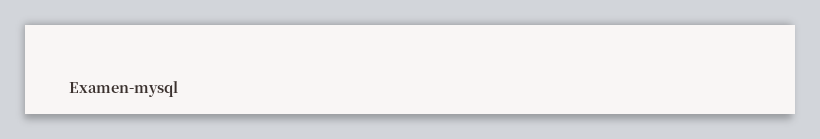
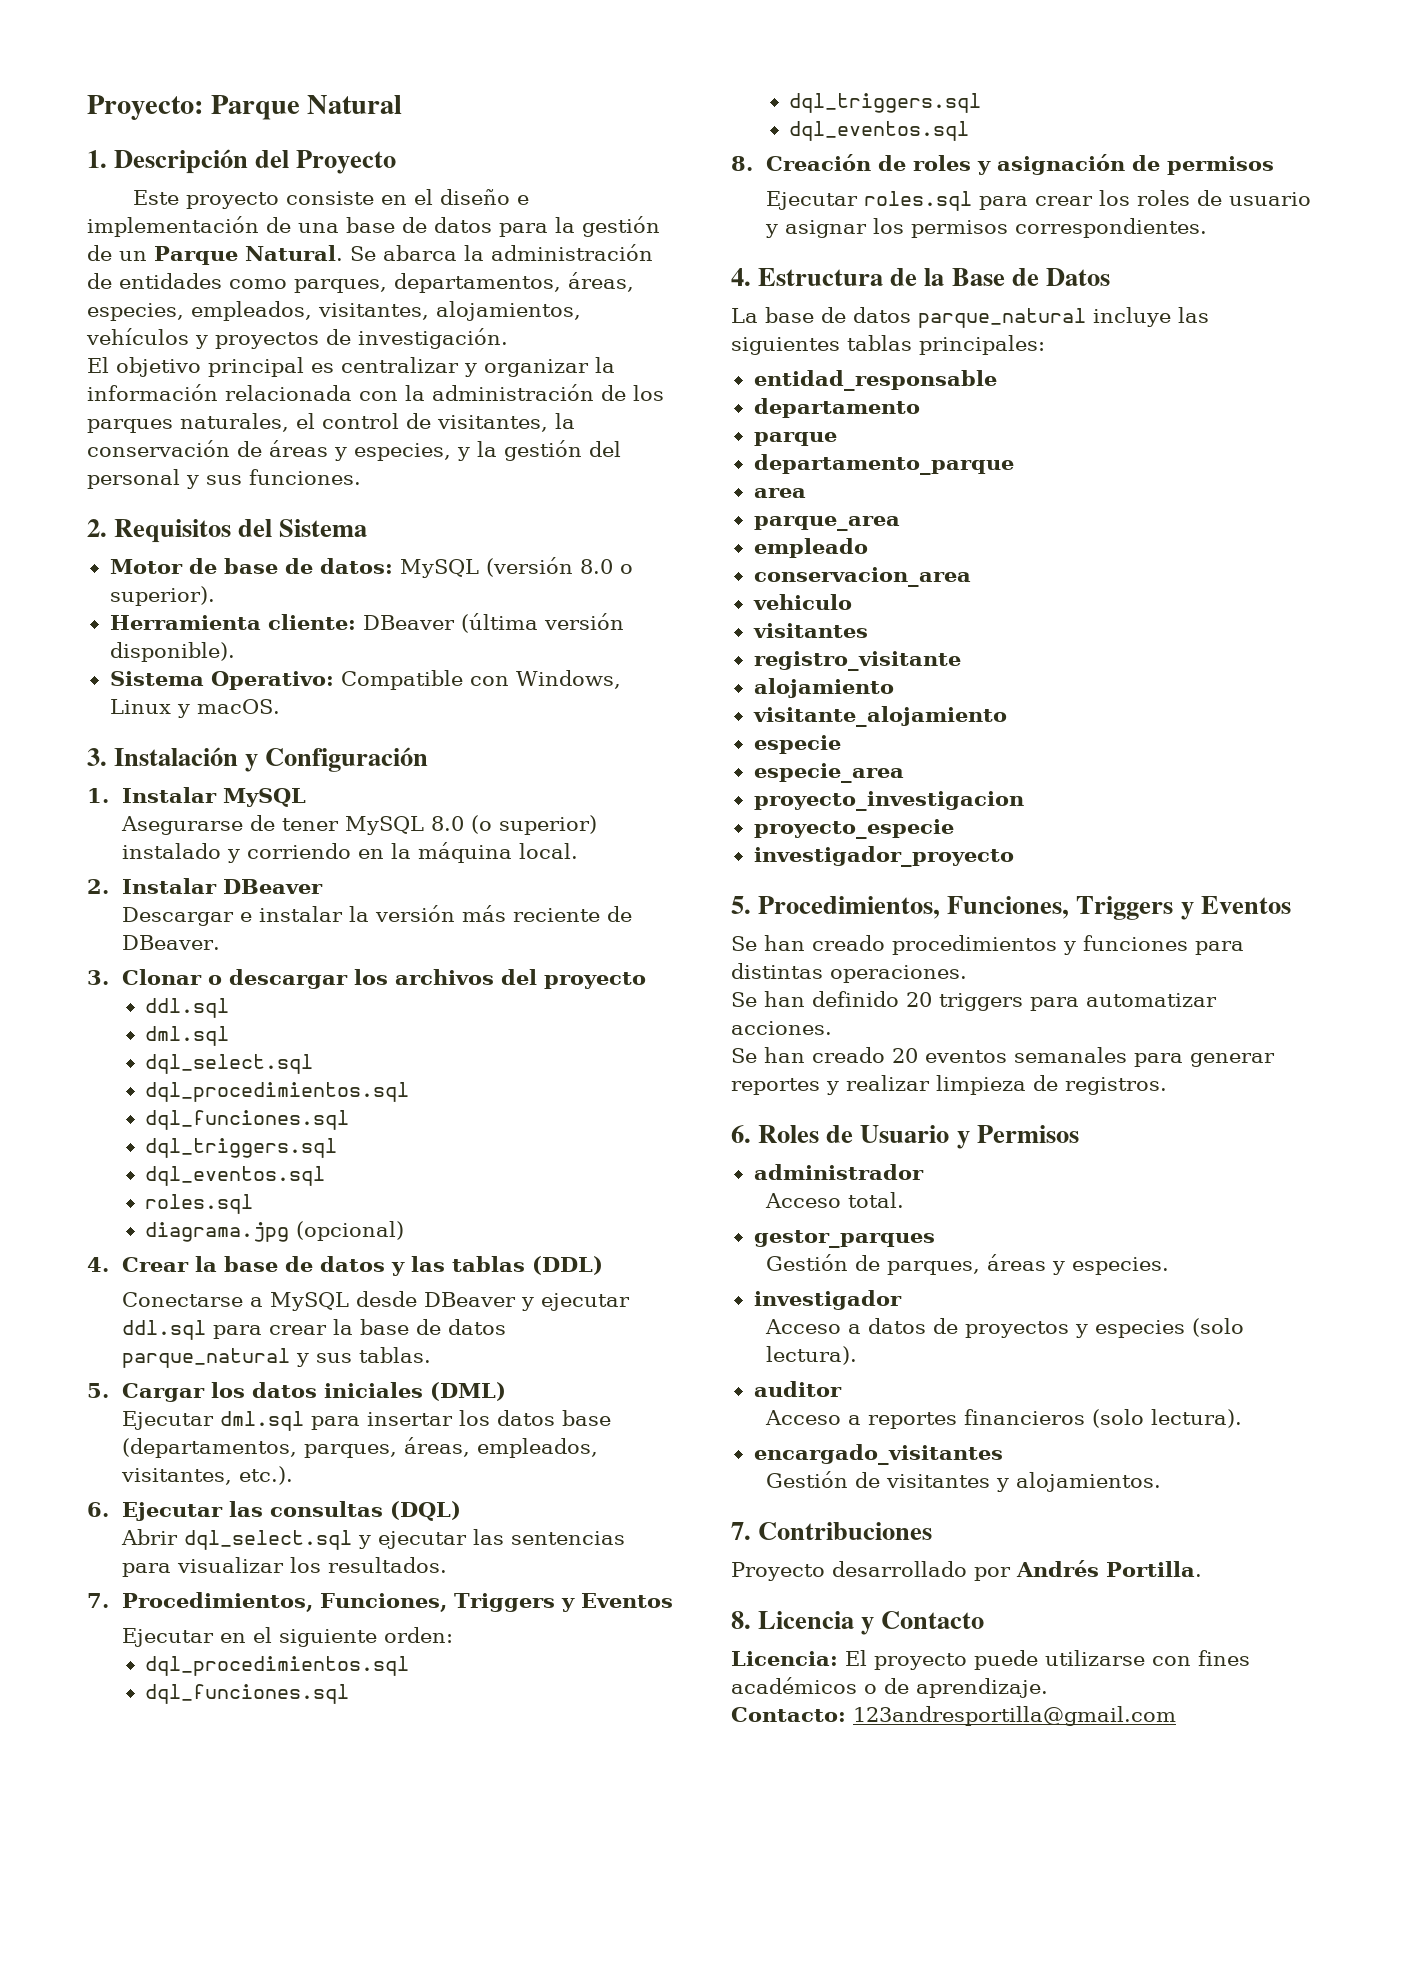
[69,81,178,97] Examen-mysql -> [87,95,403,120] [87,149,397,174] [133,189,530,209] [87,216,660,237] [87,244,653,265] [87,272,634,293] [87,301,581,321] [86,328,508,349] [87,357,615,377] [87,384,664,401] [87,413,575,433] [87,440,621,461] [87,469,361,489] [87,519,368,543] [109,557,633,578] [109,586,215,606] [109,613,624,633] [109,642,235,662] [109,670,621,690] [109,699,280,718] [87,747,429,772] [87,787,307,807] [121,815,598,835] [122,842,579,863] [87,878,324,894] [122,905,633,926] [122,935,221,950] [87,969,647,989] [144,998,229,1018] [144,1026,229,1046] [144,1054,313,1074] [144,1082,409,1102] [144,1110,349,1130] [144,1138,337,1158] [144,1166,325,1186] [144,1194,253,1214] [144,1221,404,1242] [87,1256,604,1276] [122,1291,631,1311] [122,1319,507,1340] [122,1347,432,1368] [87,1382,507,1402] [122,1410,612,1431] [122,1437,599,1458] [121,1466,294,1485] [87,1501,462,1521] [121,1529,626,1550] [122,1557,448,1577] [87,1592,674,1612] [122,1627,454,1647] [144,1656,409,1676] [144,1684,349,1704] [788,93,981,113] [788,121,969,141] [731,154,1275,175] [766,190,1312,211] [765,218,1208,238] [731,268,1110,286] [731,307,1209,328] [731,335,1045,355] [753,370,997,391] [753,398,920,418] [753,432,837,446] [753,454,1014,475] [753,488,806,498] [753,516,900,531] [753,538,868,558] [753,567,971,587] [752,594,852,610] [752,623,868,638] [753,651,961,671] [753,678,894,698] [752,706,1007,727] [753,735,841,754] [753,763,904,783] [753,791,1024,811] [753,819,954,839] [753,846,1014,867] [731,896,1291,920] [731,935,1244,955] [731,963,967,983] [731,991,1217,1011] [731,1021,832,1035] [731,1047,1275,1067] [731,1075,1167,1095] [731,1125,1079,1149] [753,1164,924,1180] [765,1192,905,1208] [753,1230,935,1248] [766,1254,1170,1275] [753,1290,902,1310] [765,1318,1245,1338] [766,1346,858,1365] [753,1381,842,1397] [765,1409,1243,1429] [753,1444,1003,1465] [766,1471,1162,1492] [731,1522,933,1540] [731,1560,1202,1581] [731,1611,985,1635] [731,1650,1250,1670] [731,1677,1048,1698] [731,1706,1176,1726] Proyecto: Parque Natural // 1. Descripción del Proyecto // Este proyecto consiste en el diseño e implementación de una base de datos para la gestión de un Parque Natural. Se abarca la administración de entidades como parques, departamentos, áreas, especies, empleados, visitantes, alojamientos, vehículos y proyectos de investigación. // El objetivo principal es centralizar y organizar la información relacionada con la administración de los parques naturales, el control de visitantes, la conservación de áreas y especies, y la gestión del personal y sus funciones. // 2. Requisitos del Sistema // Motor de base de datos: MySQL (versión 8.0 o superior). // Herramienta cliente: DBeaver (última versión disponible). // Sistema Operativo: Compatible con Windows, Linux y macOS. // 3. Instalación y Configuración // 1. Instalar MySQL // Asegurarse de tener MySQL 8.0 (o superior) instalado y corriendo en la máquina local. // 2. Instalar DBeaver // Descargar e instalar la versión más reciente de DBeaver. // 3. Clonar o descargar los archivos del proyecto // ddl.sql // dml.sql // dql_select.sql // dql_procedimientos.sql // dql_funciones.sql // dql_triggers.sql // dql_eventos.sql // roles.sql // diagrama.jpg (opcional) // 4. Crear la base de datos y las tablas (DDL) // Conectarse a MySQL desde DBeaver y ejecutar ddl.sql para crear la base de datos parque_natural y sus tablas. // 5. Cargar los datos iniciales (DML) // Ejecutar dml.sql para insertar los datos base (departamentos, parques, áreas, empleados, visitantes, etc.). // 6. Ejecutar las consultas (DQL) // Abrir dql_select.sql y ejecutar las sentencias para visualizar los resultados. // 7. Procedimientos, Funciones, Triggers y Eventos // Ejecutar en el siguiente orden: // dql_procedimientos.sql // dql_funciones.sql // dql_triggers.sql // dql_eventos.sql // 8. Creación de roles y asignación de permisos // Ejecutar roles.sql para crear los roles de usuario y asignar los permisos correspondientes. // 4. Estructura de la Base de Datos // La base de datos parque_natural incluye las siguientes tablas principales: // entidad_responsable // departamento // parque // departamento_parque // area // parque_area // empleado // conservacion_area // vehiculo // visitantes // registro_visitante // alojamiento // visitante_alojamiento // especie // especie_area // proyecto_investigacion // proyecto_especie // investigador_proyecto // 5. Procedimientos, Funciones, Triggers y Eventos // Se han creado procedimientos y funciones para distintas operaciones. // Se han definido 20 triggers para automatizar acciones. // Se han creado 20 eventos semanales para generar reportes y realizar limpieza de registros. // 6. Roles de Usuario y Permisos // administrador // Acceso total. // gestor_parques // Gestión de parques, áreas y especies. // investigador // Acceso a datos de proyectos y especies (solo lectura). // auditor // Acceso a reportes financieros (solo lectura). // encargado_visitantes // Gestión de visitantes y alojamientos. // 7. Contribuciones // Proyecto desarrollado por Andrés Portilla. // 8. Licencia y Contacto // Licencia: El proyecto puede utilizarse con fines académicos o de aprendizaje. // Contacto: 123andresportilla@gmail.com

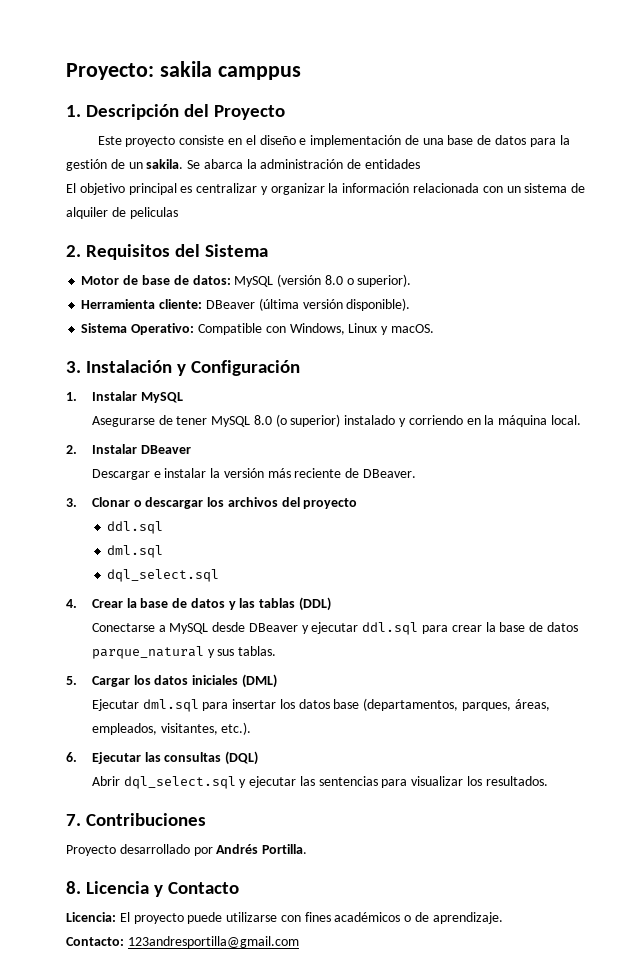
[210,95,403,120] Parque Natural -> [159,61,301,80] sakila camppus
[154,245,343,265] Parque Natural. -> [146,159,184,169] sakila.
[229,272,634,293] [87,301,581,321] [86,328,508,349] como parques, departamentos, áreas, especies, empleados, visitantes, alojamientos, vehículos y proyectos de investigación. -> (421, 164) none
[405,384,664,401] [87,413,575,433] [87,440,621,461] [87,469,361,489] la administración de los parques naturales, el control de visitantes, la conservación de áreas y especies, y la gestión del personal y sus funciones. -> [506,183,586,193] [66,207,178,219] un sistema de alquiler de peliculas
[144,1082,409,1102] [144,1110,349,1130] [144,1138,337,1158] [144,1166,325,1186] [144,1194,253,1214] [144,1221,404,1242] // dql_procedimientos.sql // dql_funciones.sql // dql_triggers.sql // dql_eventos.sql // roles.sql // diagrama.jpg (opcional) -> (220, 575) none
[87,1592,674,1612] [122,1627,454,1647] [144,1656,409,1676] [144,1684,349,1704] [788,93,981,113] [788,121,969,141] [731,154,1275,175] [766,190,1312,211] [765,218,1208,238] [731,268,1110,286] [731,307,1209,328] [731,335,1045,355] [753,370,997,391] [753,398,920,418] [753,432,837,446] [753,454,1014,475] [753,488,806,498] [753,516,900,531] [753,538,868,558] [753,567,971,587] [752,594,852,610] [752,623,868,638] [753,651,961,671] [753,678,894,698] [752,706,1007,727] [753,735,841,754] [753,763,904,783] [753,791,1024,811] [753,819,954,839] [753,846,1014,867] [731,896,1291,920] [731,935,1244,955] [731,963,967,983] [731,991,1217,1011] [731,1021,832,1035] [731,1047,1275,1067] [731,1075,1167,1095] [731,1125,1079,1149] [753,1164,924,1180] [765,1192,905,1208] [753,1230,935,1248] [766,1254,1170,1275] [753,1290,902,1310] [765,1318,1245,1338] [766,1346,858,1365] [753,1381,842,1397] [765,1409,1243,1429] [753,1444,1003,1465] [766,1471,1162,1492] // 7. Procedimientos, Funciones, Triggers y Eventos // Ejecutar en el siguiente orden: // dql_procedimientos.sql // dql_funciones.sql // dql_triggers.sql // dql_eventos.sql // 8. Creación de roles y asignación de permisos // Ejecutar roles.sql para crear los roles de usuario y asignar los permisos correspondientes. // 4. Estructura de la Base de Datos // La base de datos parque_natural incluye las siguientes tablas principales: // entidad_responsable // departamento // parque // departamento_parque // area // parque_area // empleado // conservacion_area // vehiculo // visitantes // registro_visitante // alojamiento // visitante_alojamiento // especie // especie_area // proyecto_investigacion // proyecto_especie // investigador_proyecto // 5. Procedimientos, Funciones, Triggers y Eventos // Se han creado procedimientos y funciones para distintas operaciones. // Se han definido 20 triggers para automatizar acciones. // Se han creado 20 eventos semanales para generar reportes y realizar limpieza de registros. // 6. Roles de Usuario y Permisos // administrador // Acceso total. // gestor_parques // Gestión de parques, áreas y especies. // investigador // Acceso a datos de proyectos y especies (solo lectura). // auditor // Acceso a reportes financieros (solo lectura). // encargado_visitantes // Gestión de visitantes y alojamientos. -> (548, 781) none

